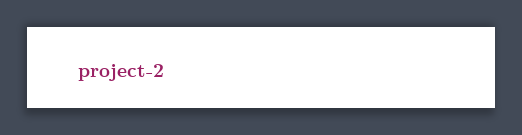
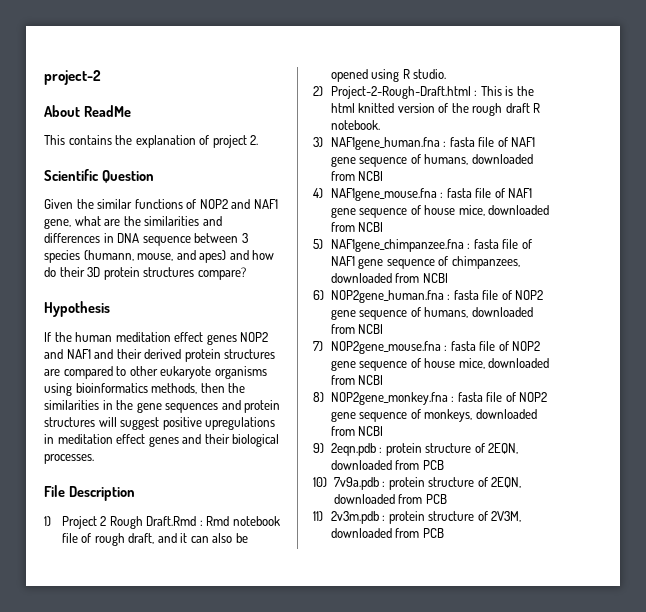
(164, 72) none -> [44,105,131,117] [44,135,259,148] [44,169,154,183] [44,199,278,209] [44,216,222,229] [44,233,248,246] [44,250,275,263] [44,267,246,280] [44,301,110,317] [44,332,269,345] [44,349,276,362] [44,366,267,379] [44,383,246,396] [44,400,281,413] [44,417,276,430] [44,434,280,447] [44,454,94,464] [44,485,135,501] [44,516,280,529] [61,533,248,546] [330,69,447,82] [313,86,534,99] [330,103,541,116] [330,120,380,130] [313,137,536,150] [330,154,533,167] [330,171,384,181] [313,188,533,201] [330,205,550,218] [330,222,384,232] [313,239,532,252] [330,256,520,269] [330,273,448,283] [313,290,544,303] [330,307,533,320] [330,324,384,334] [313,341,541,354] [330,358,550,371] [330,375,384,385] [313,392,548,405] [330,409,537,422] [330,426,384,436] [313,443,519,456] [330,460,444,470] [313,477,522,490] [333,494,447,504] [313,511,522,524] [330,528,444,538] // About ReadMe // This contains the explanation of project 2. // Scientific Question // Given the similar functions of NOP2 and NAF1 gene, what are the similarities and differences in DNA sequence between 3 species (humann, mouse, and apes) and how do their 3D protein structures compare? // Hypothesis // If the human meditation effect genes NOP2 and NAF1 and their derived protein structures are compared to other eukaryote organisms using bioinformatics methods, then the similarities in the gene sequences and protein structures will suggest positive upregulations in meditation effect genes and their biological processes. // File Description // 1) Project 2 Rough Draft.Rmd : Rmd notebook file of rough draft, and it can also be opened using R studio. // 2) Project-2-Rough-Draft.html : This is the html knitted version of the rough draft R notebook. // 3) NAF1gene_human.fna : fasta file of NAF1 gene sequence of humans, downloaded from NCBI // 4) NAF1gene_mouse.fna : fasta file of NAF1 gene sequence of house mice, downloaded from NCBI // 5) NAF1gene_chimpanzee.fna : fasta file of NAF1 gene sequence of chimpanzees, downloaded from NCBI // 6) NOP2gene_human.fna : fasta file of NOP2 gene sequence of humans, downloaded from NCBI // 7) NOP2gene_mouse.fna : fasta file of NOP2 gene sequence of house mice, downloaded from NCBI // 8) NOP2gene_monkey.fna : fasta file of NOP2 gene sequence of monkeys, downloaded from NCBI // 9) 2eqn.pdb : protein structure of 2EQN, downloaded from PCB // 10) 7v9a.pdb : protein structure of 2EQN, downloaded from PCB // 11) 2v3m.pdb : protein structure of 2V3M, downloaded from PCB

